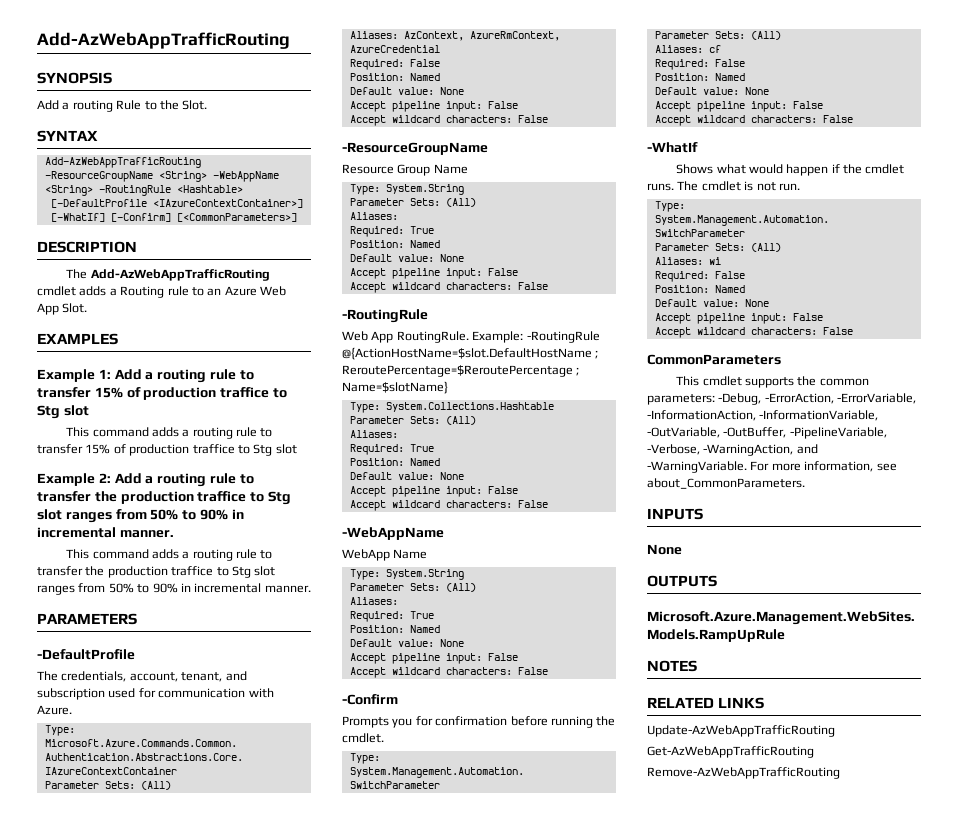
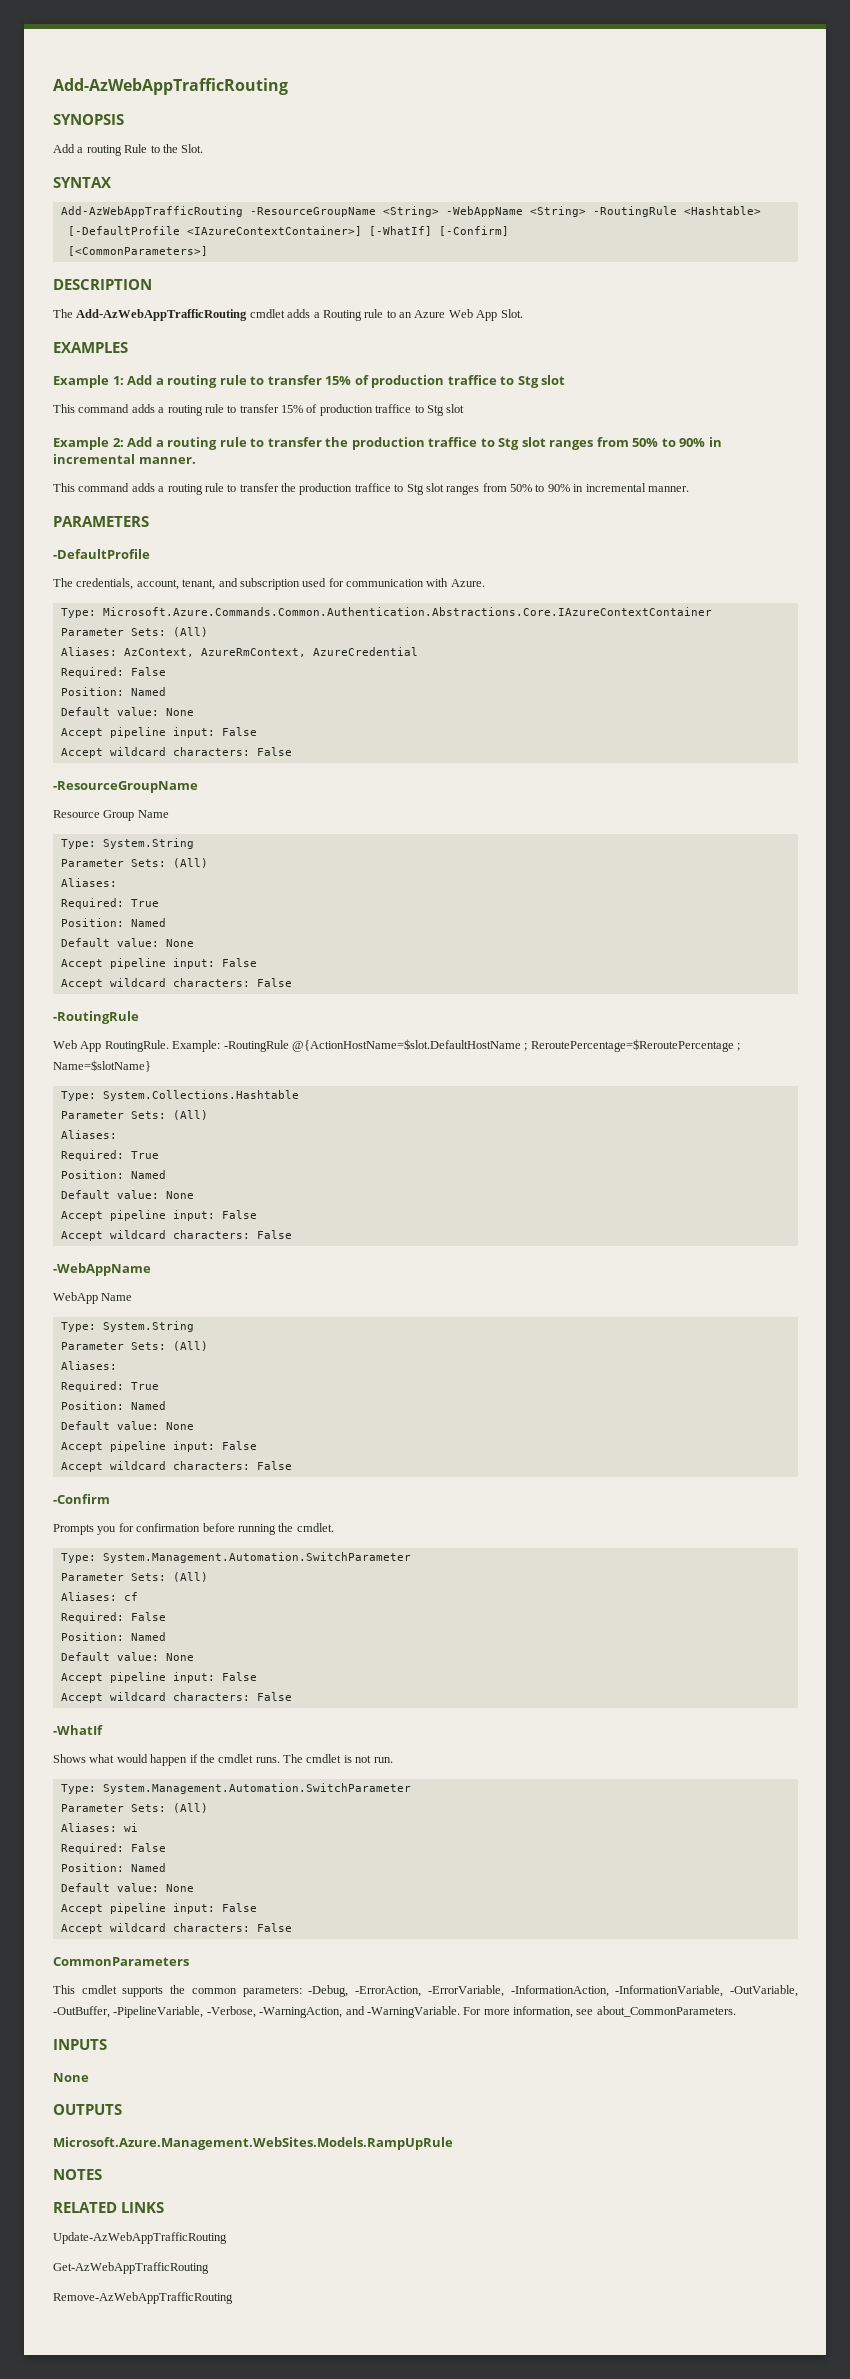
(171, 217) none -> (509, 231) //

